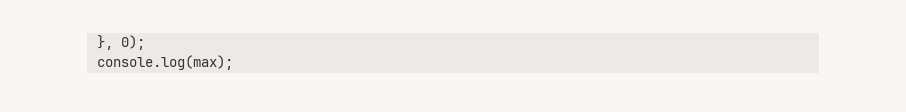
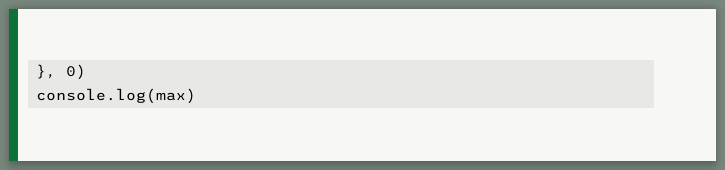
[120,35,145,50] [96,55,233,70] 0); // console.log(max); -> [66,64,87,80] [36,88,197,104] 0) // console.log(max)

